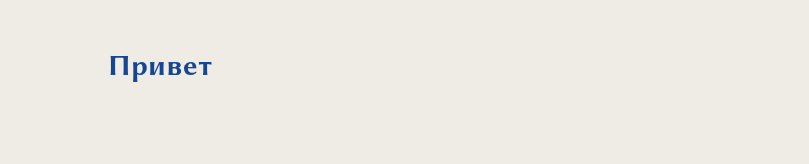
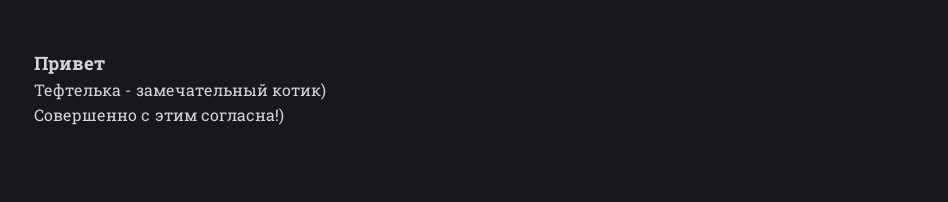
(212, 68) none -> [34,83,326,100] [34,108,284,125] // Тефтелька - замечательный котик) // Совершенно с этим согласна!)

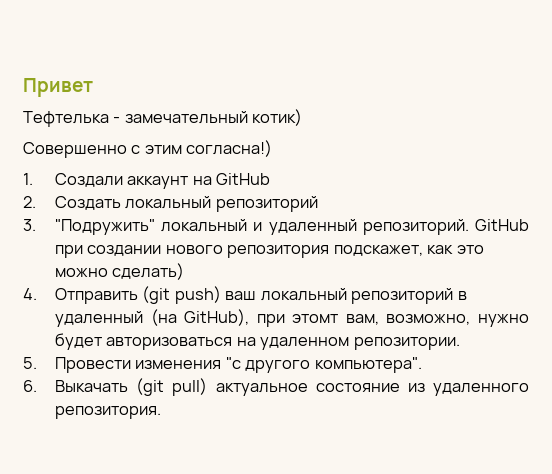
(284, 116) none -> [23,173,271,189] [23,196,318,212] [23,219,529,235] [55,245,484,258] [55,263,185,280] [23,286,467,304] [55,309,529,327] [55,333,460,350] [23,357,422,373] [23,378,529,396] [55,406,162,419] // 1. Создали аккаунт на GitHub // 2. Создать локальный репозиторий // 3. "Подружить" локальный и удаленный репозиторий. GitHub при создании нового репозитория подскажет, как это можно сделать) // 4. Отправить (git push) ваш локальный репозиторий в удаленный (на GitHub), при этомт вам, возможно, нужно будет авторизоваться на удаленном репозитории. // 5. Провести изменения "с другого компьютера". // 6. Выкачать (git pull) актуальное состояние из удаленного репозитория.

